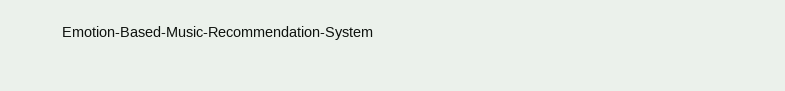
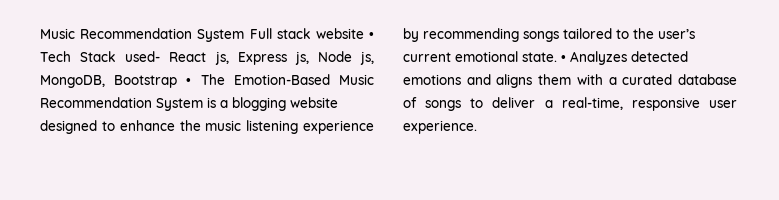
[62,26,373,40] Emotion-Based-Music-Recommendation-System -> [40,28,374,42] [40,51,374,65] [40,74,374,88] [40,97,338,111] [40,120,375,134] [403,28,695,42] [403,51,688,65] [403,74,737,88] [403,97,737,111] [403,120,477,134] Music Recommendation System Full stack website • Tech Stack used- React js, Express js, Node js, MongoDB, Bootstrap • The Emotion-Based Music Recommendation System is a blogging website designed to enhance the music listening experience by recommending songs tailored to the user’s current emotional state. • Analyzes detected emotions and aligns them with a curated database of songs to deliver a real-time, responsive user experience.

